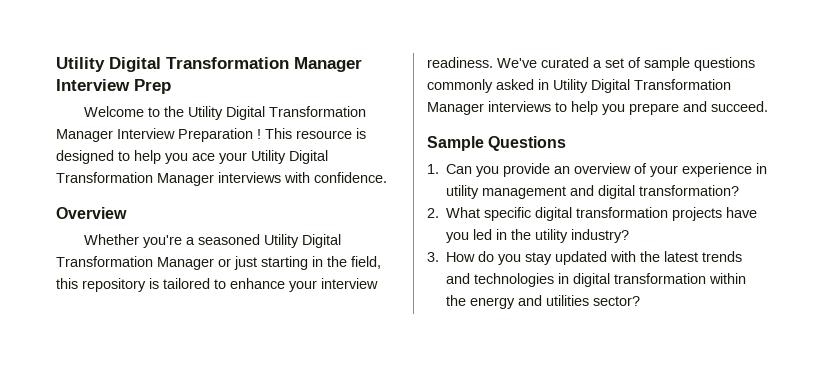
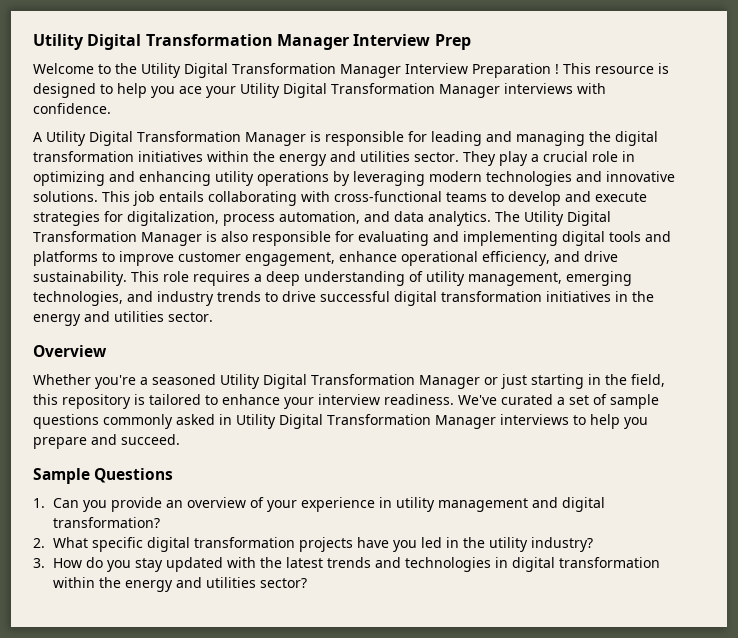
(387, 177) none -> [33,131,658,146] [33,151,635,166] [33,171,675,186] [33,191,647,206] [33,211,611,226] [33,231,671,246] [33,251,618,266] [33,271,632,286] [33,291,654,306] [33,311,213,326] // A Utility Digital Transformation Manager is responsible for leading and managing the digital transformation initiatives within the energy and utilities sector. They play a crucial role in optimizing and enhancing utility operations by leveraging modern technologies and innovative solutions. This job entails collaborating with cross-functional teams to develop and execute strategies for digitalization, process automation, and data analytics. The Utility Digital Transformation Manager is also responsible for evaluating and implementing digital tools and platforms to improve customer engagement, enhance operational efficiency, and drive sustainability. This role requires a deep understanding of utility management, emerging technologies, and industry trends to drive successful digital transformation initiatives in the energy and utilities sector.

